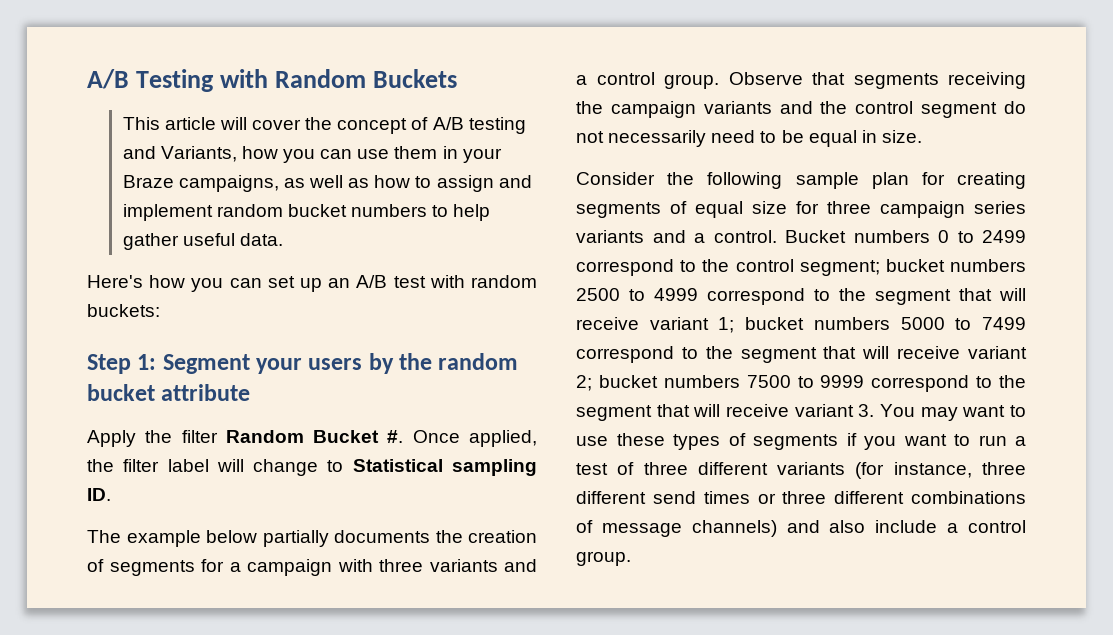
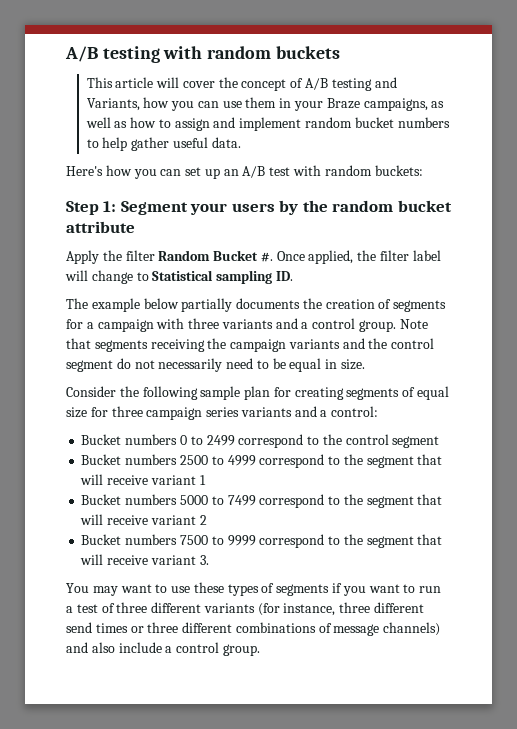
[87,69,457,92] A/B Testing with Random Buckets -> [65,46,340,63] A/B testing with random buckets
[728,72,803,85] Observe -> [399,319,428,329] Note
[713,230,777,243] control. -> [331,406,379,417] control: //
[799,259,945,276] segment; bucket -> [392,436,440,448] [81,454,122,465] segment // Bucket
[718,317,805,333] 1; bucket -> [199,475,206,485] [81,494,122,505] 1 // Bucket
[576,375,658,391] 2; bucket -> [199,515,207,525] [81,534,122,545] 2 // Bucket
(875, 410) none -> (209, 560) //

